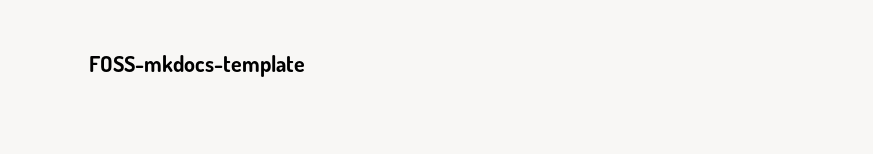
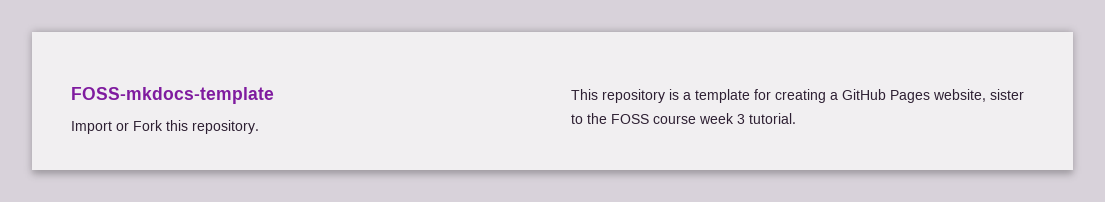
(305, 66) none -> [71,120,259,134] [571,89,1024,103] [571,113,796,124] // Import or Fork this repository. // This repository is a template for creating a GitHub Pages website, sister to the FOSS course week 3 tutorial.

